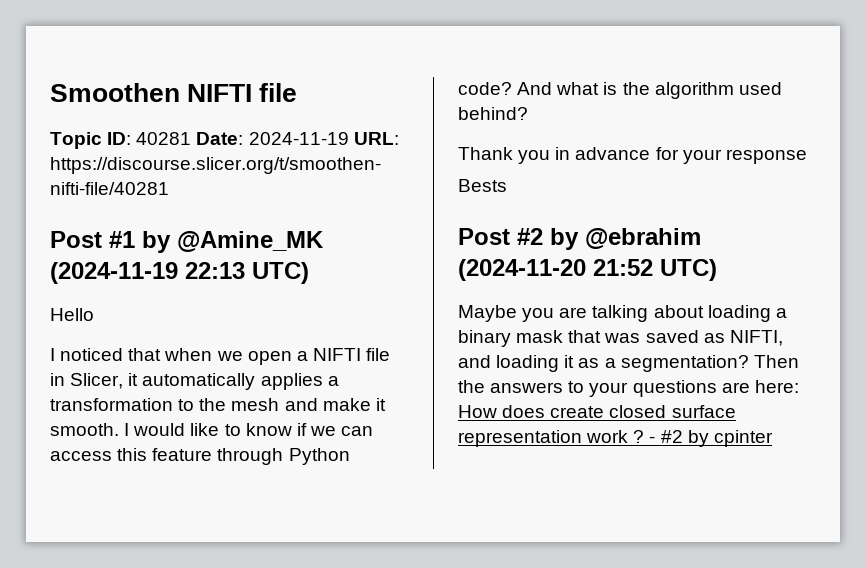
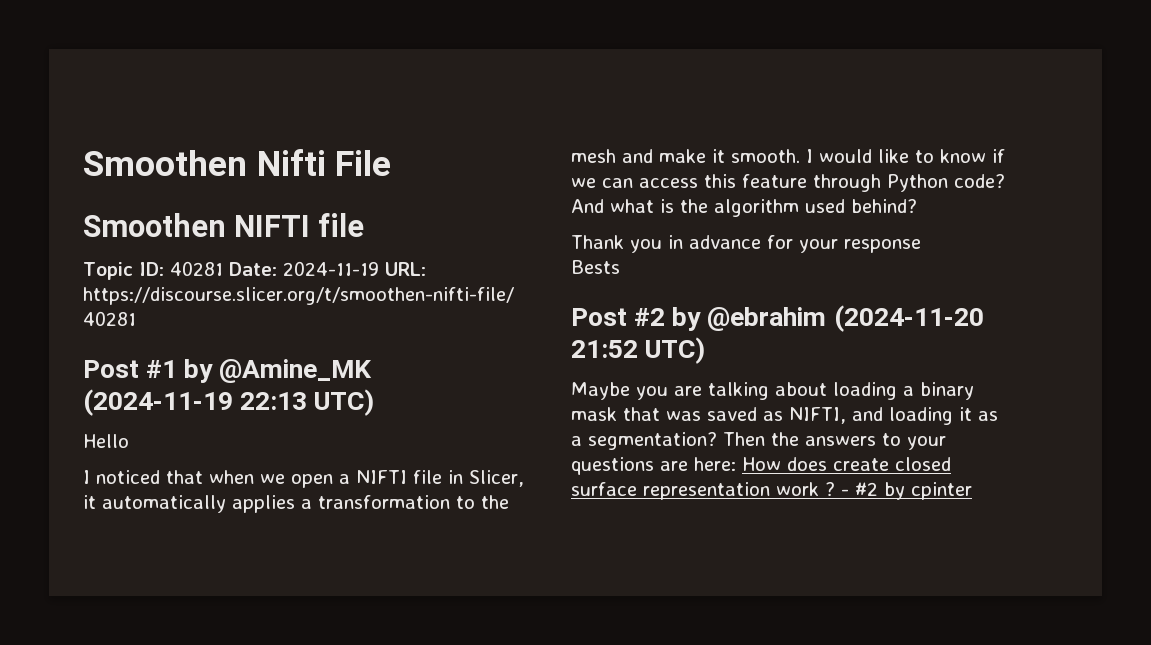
[50,83,180,102] Smoothen -> [83,149,392,176] [83,213,226,237] Smoothen Nifti File // Smoothen

